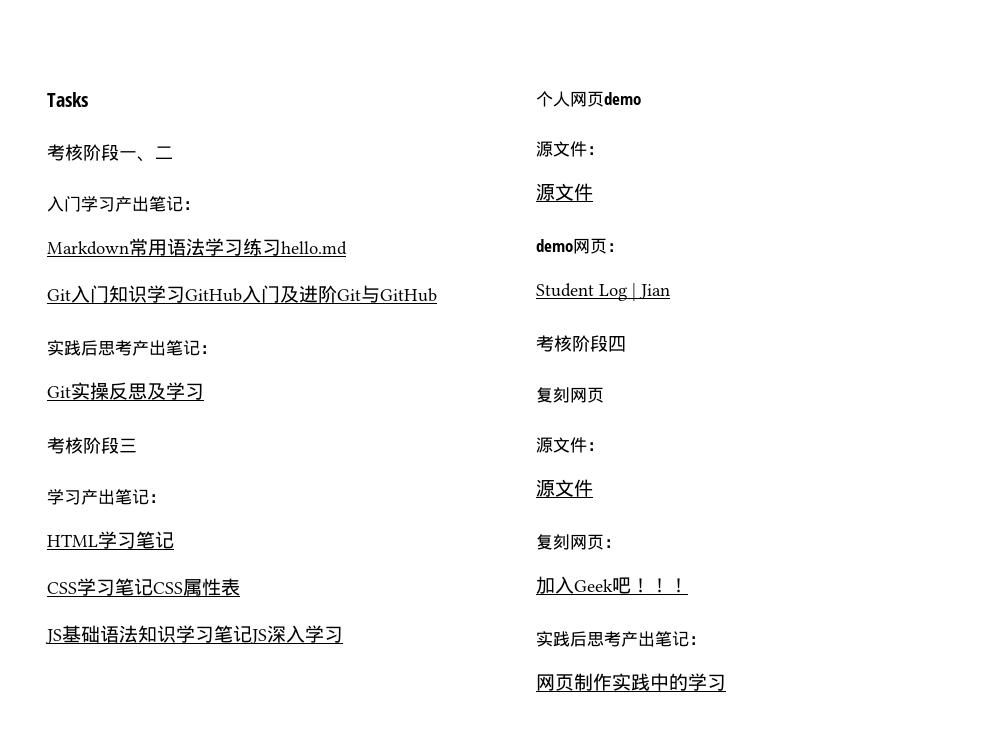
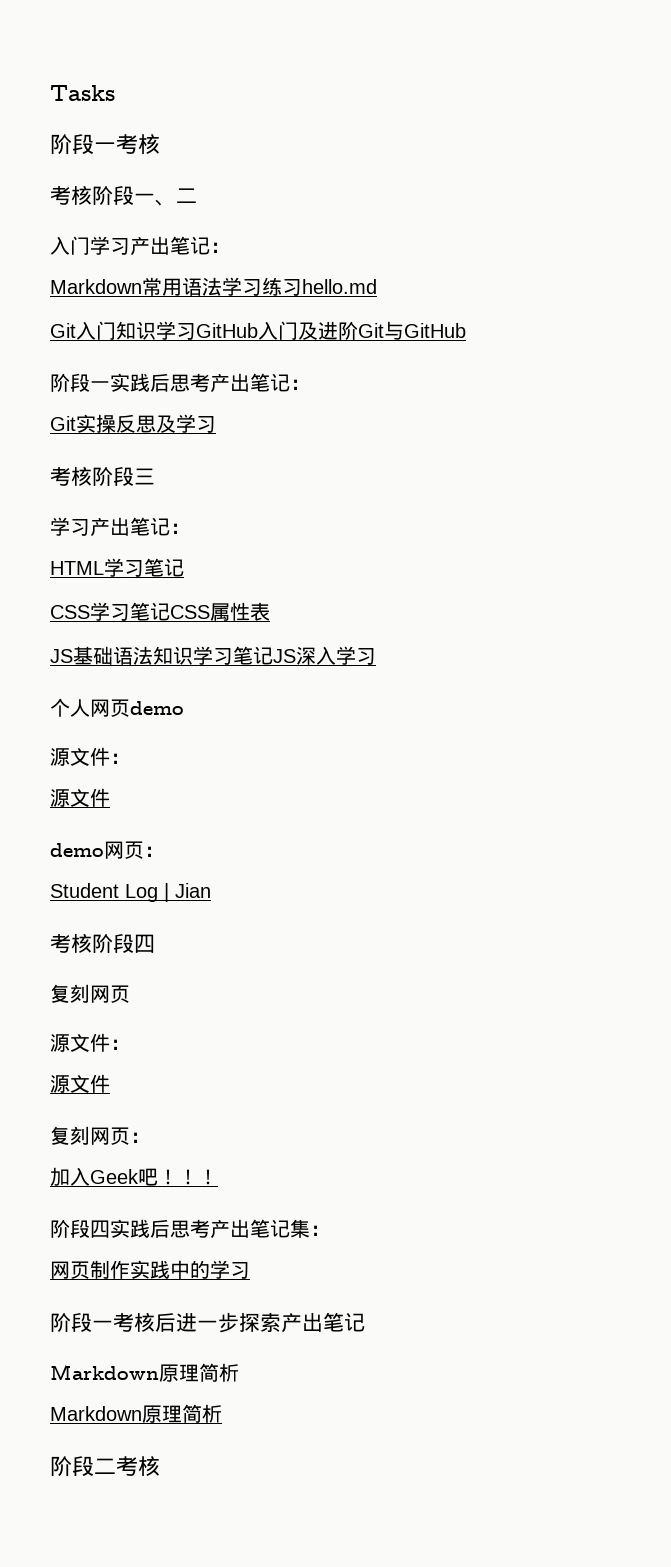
(88, 99) none -> [50,134,160,155] // 阶段一考核
(437, 295) none -> [50,373,110,392] 阶段一
[536,631,689,647] 实践后思考产出笔记 -> [50,1219,310,1238] 阶段四实践后思考产出笔记集
(726, 682) none -> [50,1312,365,1333] [50,1363,239,1382] [50,1404,222,1423] [50,1456,160,1477] // 阶段一考核后进一步探索产出笔记 // Markdown原理简析 // Markdown原理简析 // 阶段二考核

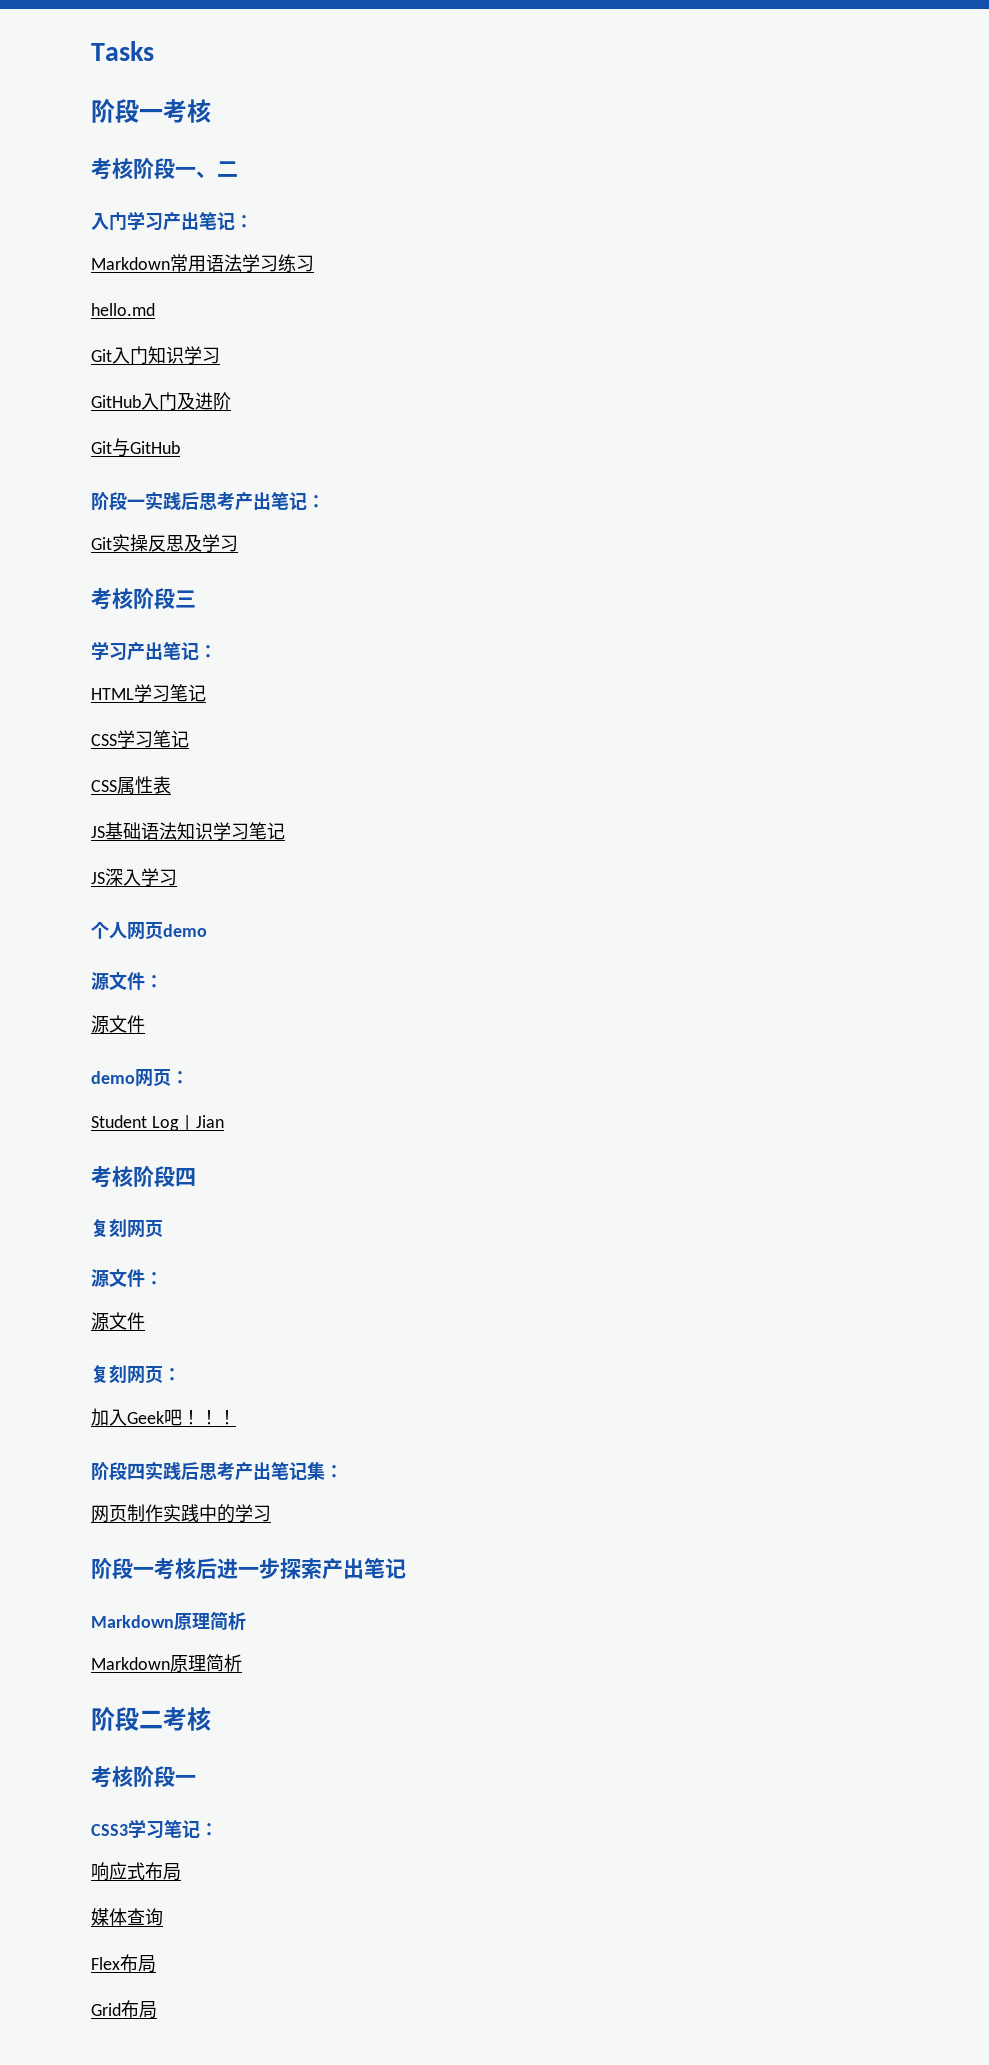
(302, 287) none -> (314, 263) //
(196, 331) none -> (220, 355) //
(358, 330) none -> (231, 401) //
(170, 611) none -> (189, 739) //
(273, 655) none -> (285, 831) //
(160, 1466) none -> [91,1765,196,1788] [91,1819,218,1839] [91,1862,181,1881] [91,1908,163,1926] [91,1954,156,1973] [91,2000,157,2019] // 考核阶段一 // CSS3学习笔记： // 响应式布局 // 媒体查询 // Flex布局 // Grid布局

